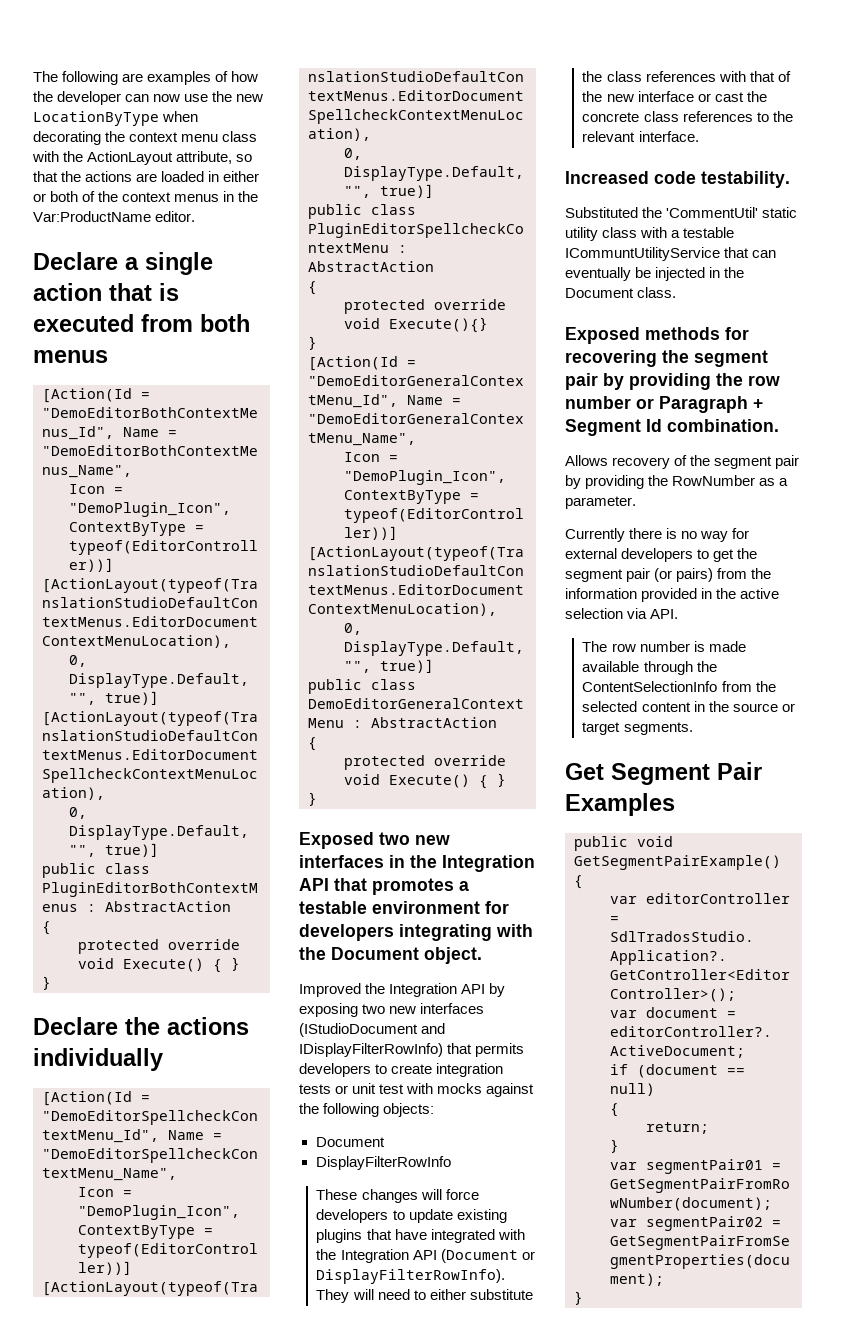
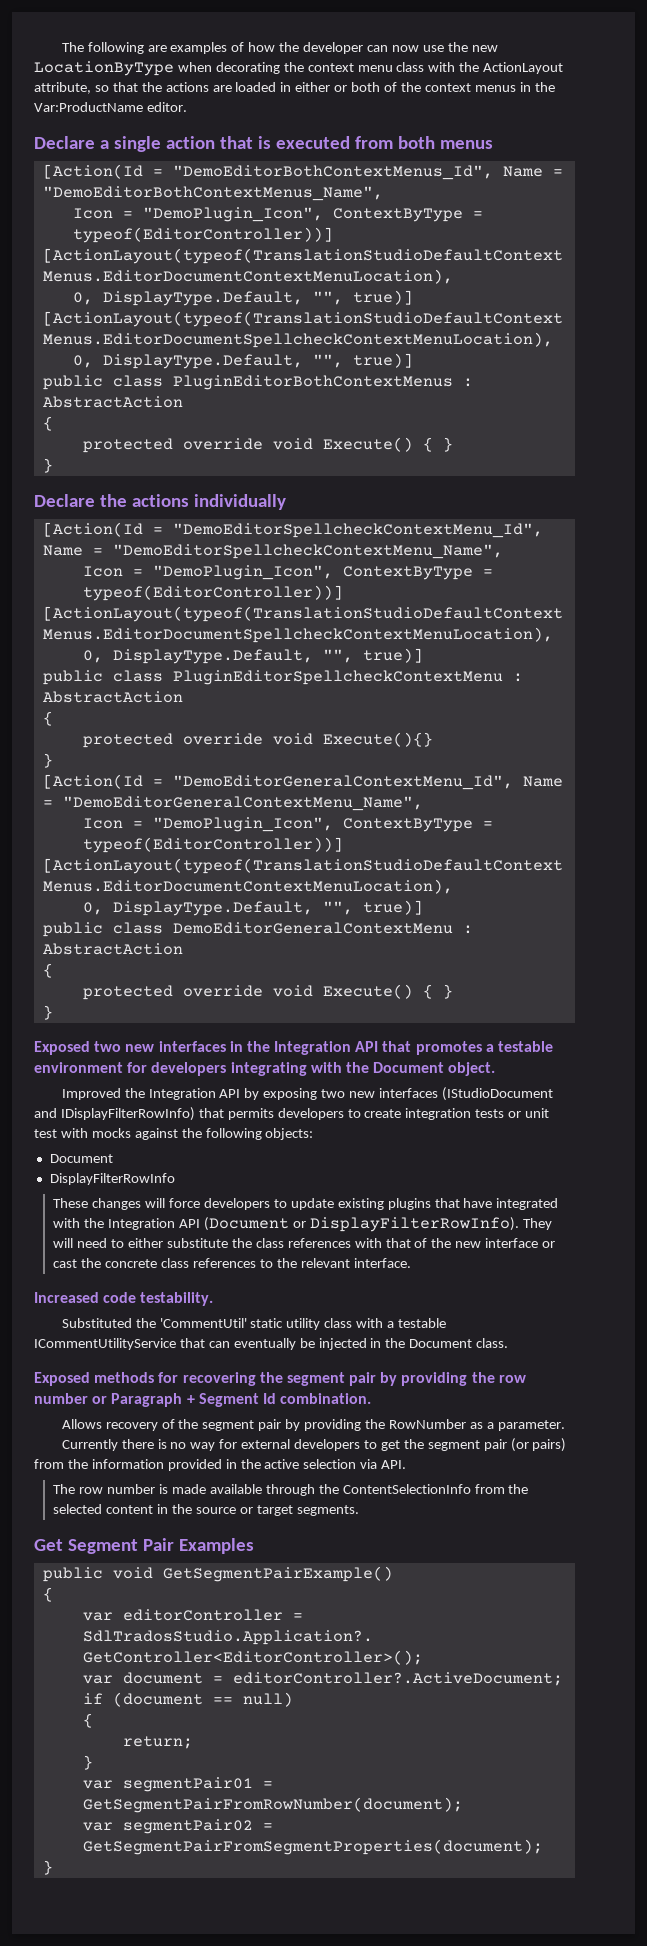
[565,247,720,261] ICommuntUtilityService -> [34,1338,176,1350] ICommentUtilityService

